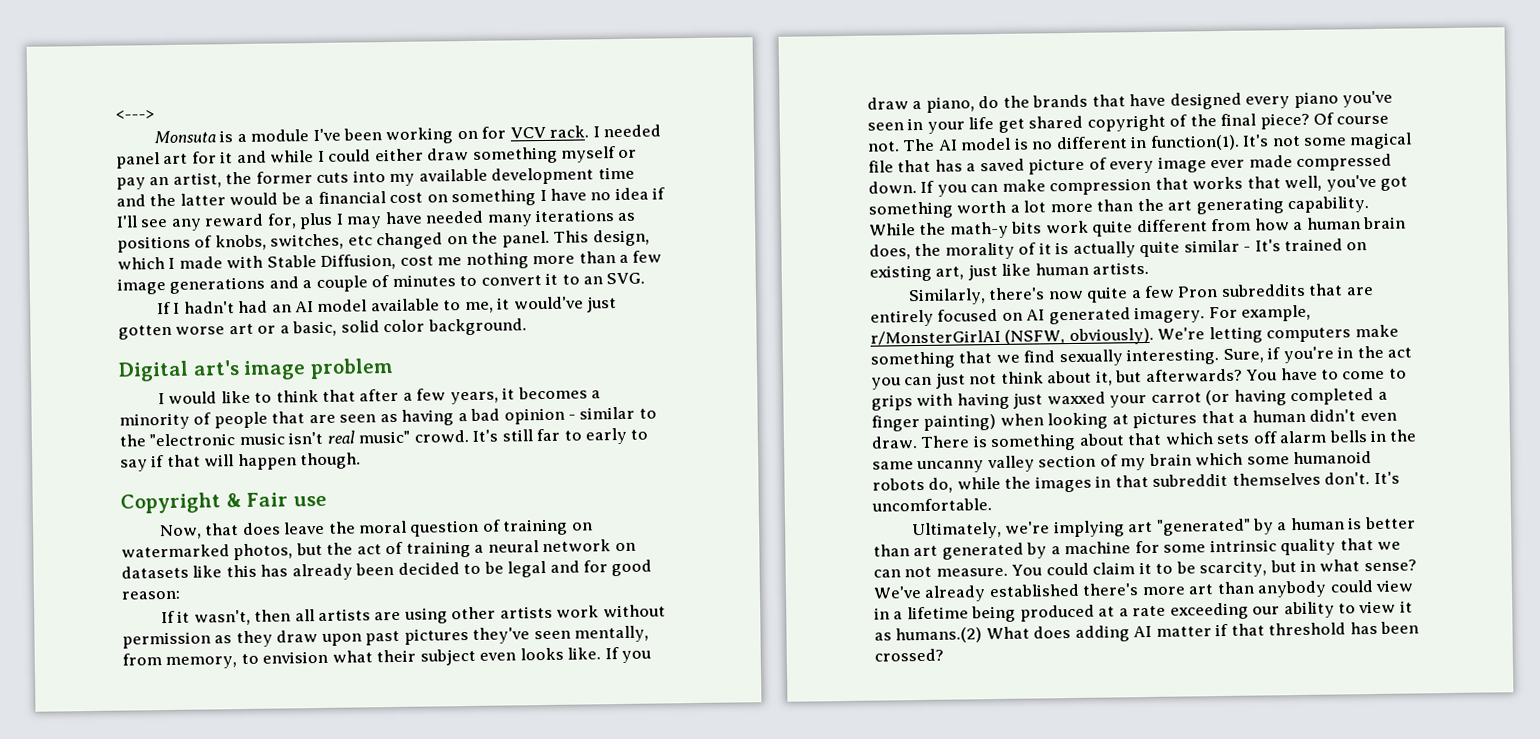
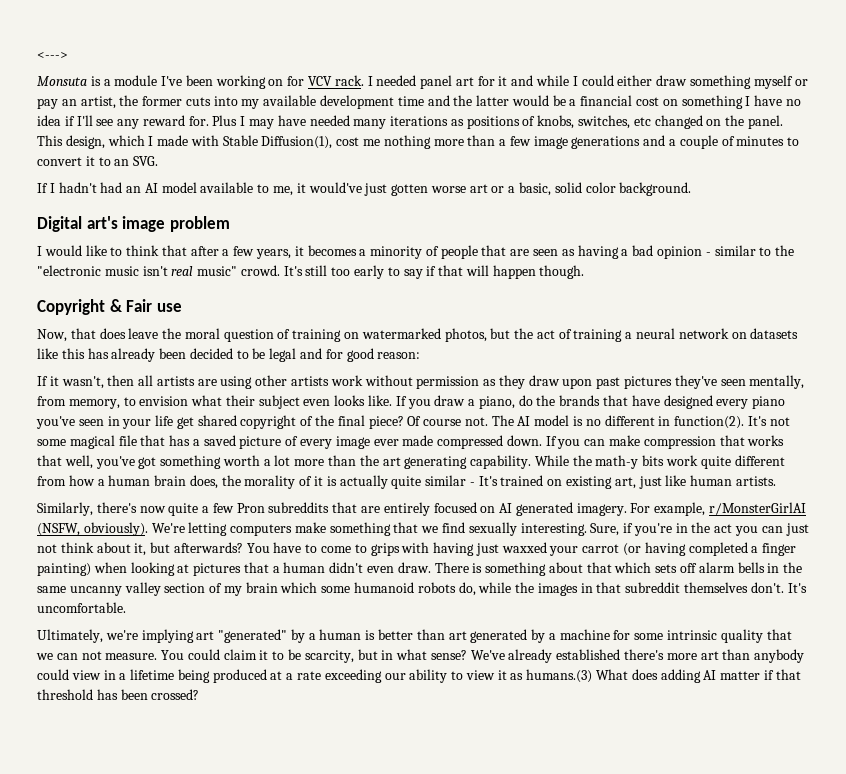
[266,212,334,230] for, plus -> [188,115,238,126] for. Plus
[320,253,397,270] Diffusion, -> [261,136,333,149] Diffusion(1),
[536,428,582,442] far to -> [331,267,351,276] too
[1149,134,1240,151] function(1). -> [674,416,745,429] function(2).
[895,627,983,644] humans.(2) -> [526,669,593,683] humans.(3)

